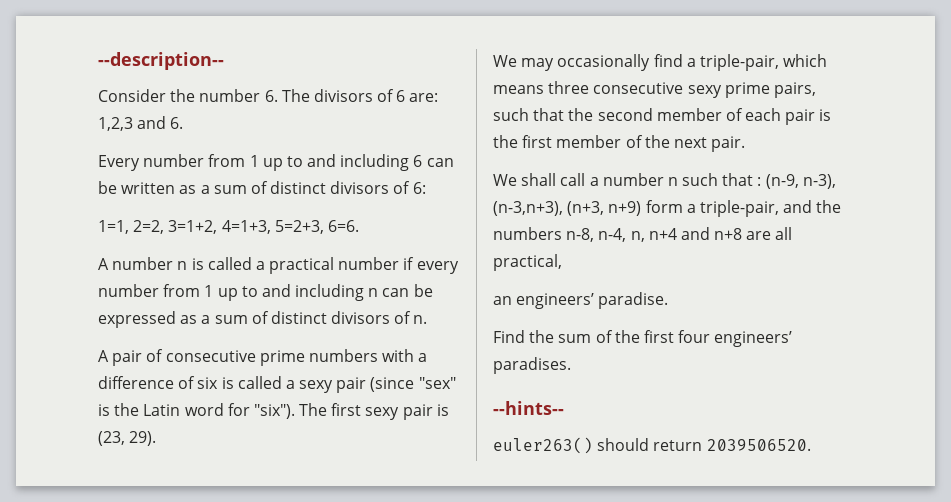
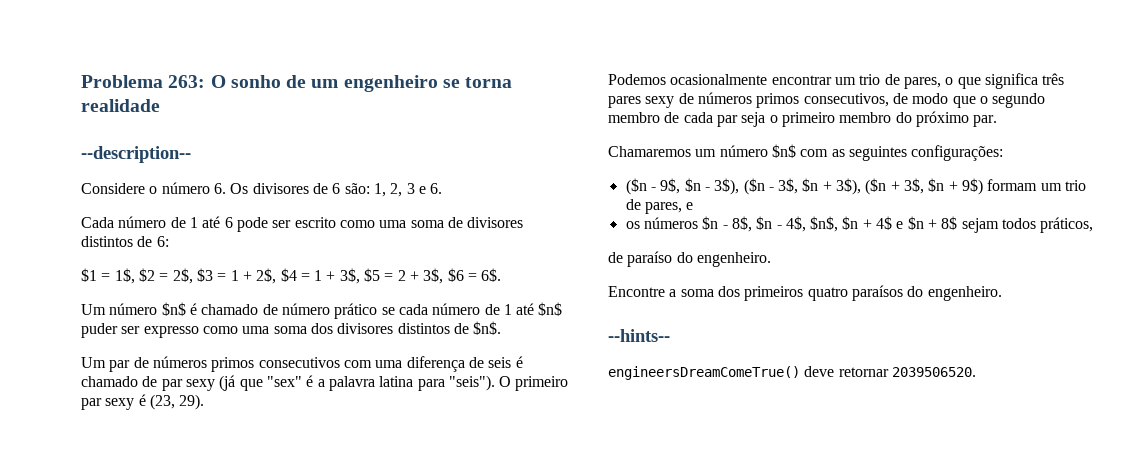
[98,52,224,70] [98,89,439,102] [98,116,184,131] [98,154,454,171] [98,181,426,194] [98,220,359,234] [98,257,459,274] [98,284,433,301] [98,311,428,328] [98,349,428,366] [98,376,456,393] [98,403,449,420] [98,431,157,446] [493,54,828,71] [493,81,816,98] [493,108,832,125] [493,135,746,152] [493,173,836,189] [493,200,842,217] [493,227,793,242] [493,254,562,271] [493,292,669,309] [493,330,793,347] [493,357,571,374] [493,401,564,415] [493,437,703,454] --description-- // Consider the number 6. The divisors of 6 are: 1,2,3 and 6. // Every number from 1 up to and including 6 can be written as a sum of distinct divisors of 6: // 1=1, 2=2, 3=1+2, 4=1+3, 5=2+3, 6=6. // A number n is called a practical number if every number from 1 up to and including n can be expressed as a sum of distinct divisors of n. // A pair of consecutive prime numbers with a difference of six is called a sexy pair (since "sex" is the Latin word for "six"). The first sexy pair is (23, 29). // We may occasionally find a triple-pair, which means three consecutive sexy prime pairs, such that the second member of each pair is the first member of the next pair. // We shall call a number n such that : (n-9, n-3), (n-3,n+3), (n+3, n+9) form a triple-pair, and the numbers n-8, n-4, n, n+4 and n+8 are all practical, // an engineers’ paradise. // Find the sum of the first four engineers’ paradises. // --hints-- // euler263() should return -> [81,75,513,92] [81,99,160,112] [81,146,191,163] [81,182,443,197] [81,216,524,232] [81,236,169,247] [81,268,502,284] [81,302,563,319] [81,321,502,338] [81,356,523,372] [81,375,569,391] [81,394,205,410] [608,73,1065,89] [608,92,1046,108] [608,111,998,127] [608,144,1004,161] [625,178,1086,195] [625,199,694,214] [625,216,1094,233] [608,251,771,267] [608,285,1002,301] [608,329,670,342] [608,366,889,380] Problema 263: O sonho de um engenheiro se torna realidade // --description-- // Considere o número 6. Os divisores de 6 são: 1, 2, 3 e 6. // Cada número de 1 até 6 pode ser escrito como uma soma de divisores distintos de 6: // $1 = 1$, $2 = 2$, $3 = 1 + 2$, $4 = 1 + 3$, $5 = 2 + 3$, $6 = 6$. // Um número $n$ é chamado de número prático se cada número de 1 até $n$ puder ser expresso como uma soma dos divisores distintos de $n$. // Um par de números primos consecutivos com uma diferença de seis é chamado de par sexy (já que "sex" é a palavra latina para "seis"). O primeiro par sexy é (23, 29). // Podemos ocasionalmente encontrar um trio de pares, o que significa três pares sexy de números primos consecutivos, de modo que o segundo membro de cada par seja o primeiro membro do próximo par. // Chamaremos um número $n$ com as seguintes configurações: // ($n - 9$, $n - 3$), ($n - 3$, $n + 3$), ($n + 3$, $n + 9$) formam um trio de pares, e // os números $n - 8$, $n - 4$, $n$, $n + 4$ e $n + 8$ sejam todos práticos, // de paraíso do engenheiro. // Encontre a soma dos primeiros quatro paraísos do engenheiro. // --hints-- // engineersDreamComeTrue() deve retornar

